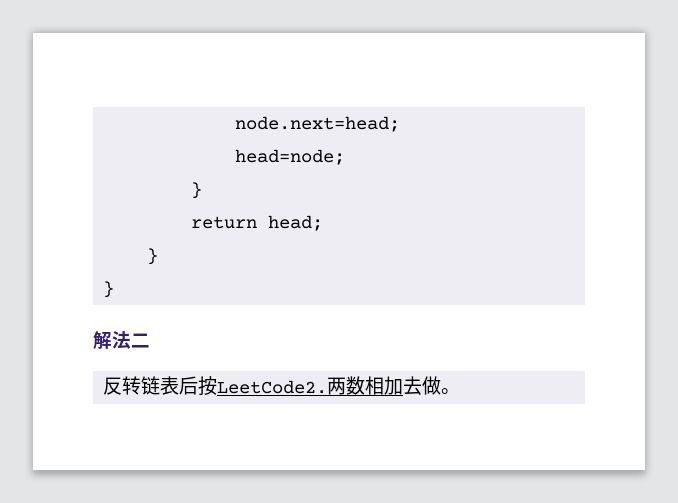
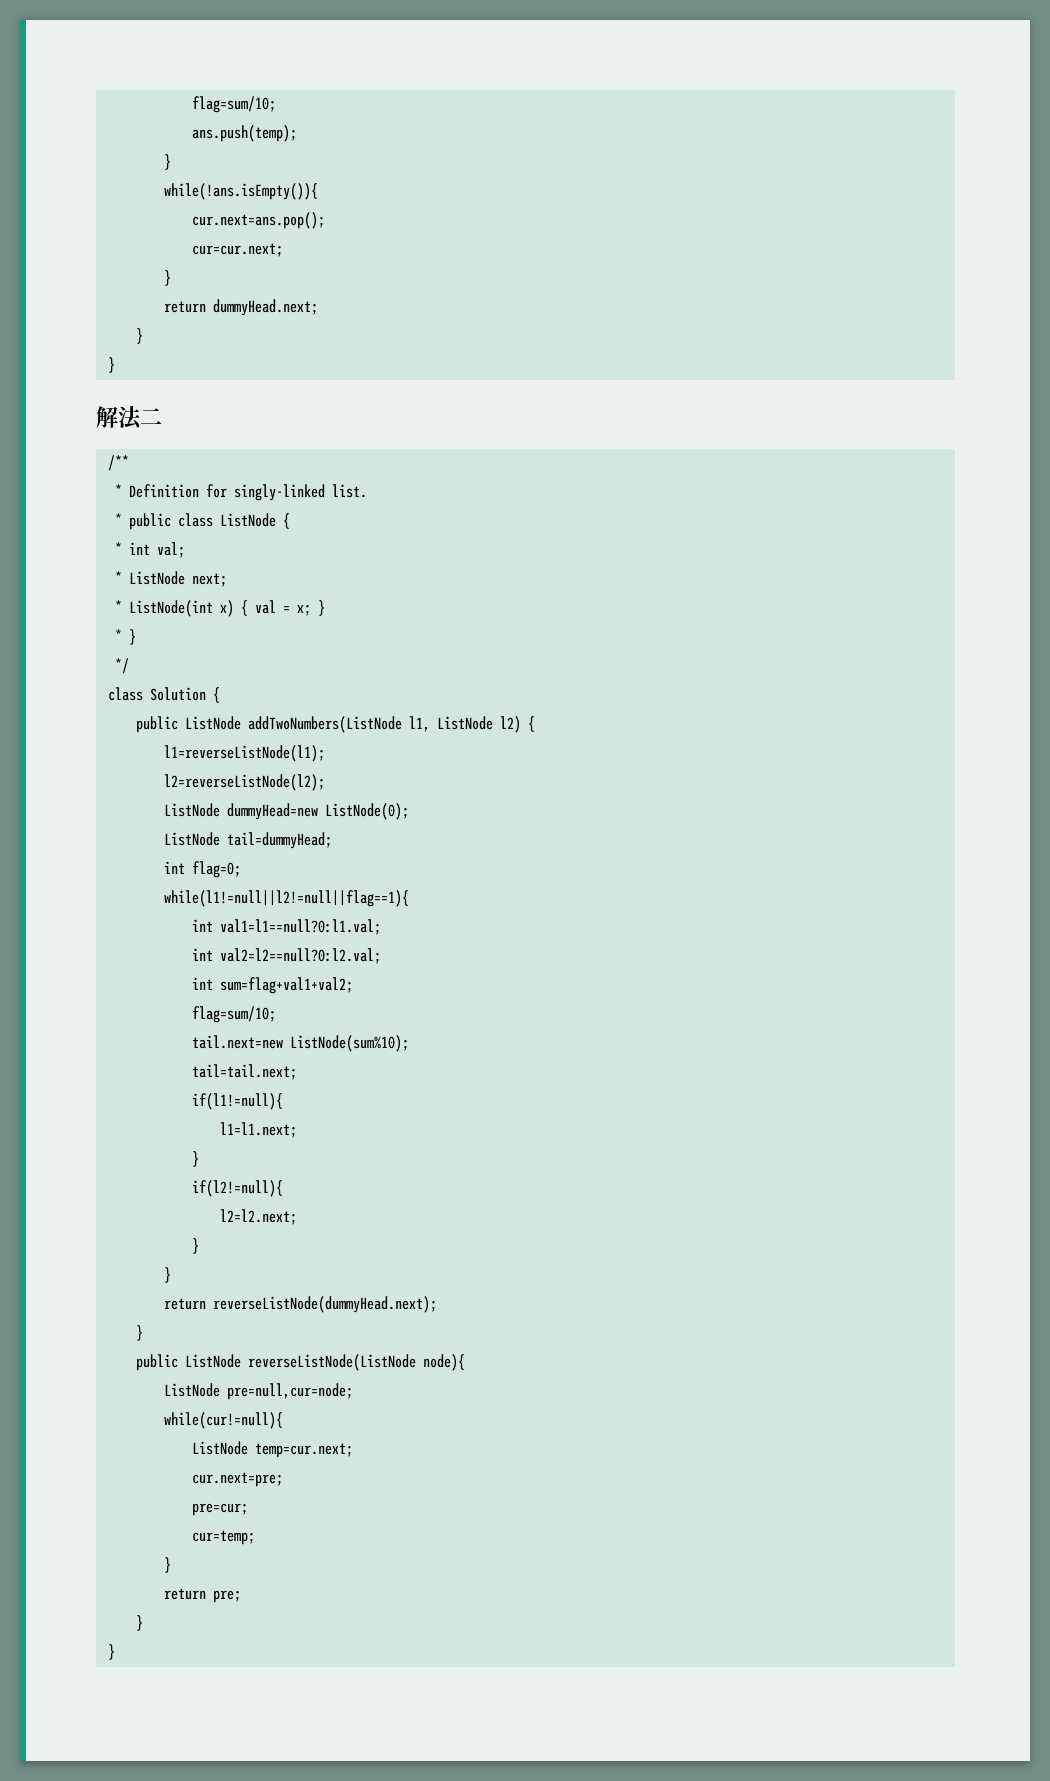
[234,116,400,132] [234,149,345,165] [190,182,202,199] [190,215,323,231] node.next=head; // head=node; // } // return head; -> [191,96,276,113] [191,125,297,142] [163,154,171,170] [163,183,318,200] [191,212,325,229] [191,243,283,257] [163,270,171,286] [163,299,318,316] flag=sum/10; // ans.push(temp); // } // while(!ans.isEmpty()){ // cur.next=ans.pop(); // cur=cur.next; // } // return dummyHead.next;
[102,376,460,396] 反转链表后按LeetCode2.两数相加去做。 -> [107,455,129,471] [114,484,367,501] [114,513,290,530] [114,542,185,558] [114,571,227,587] [114,600,325,617] [114,629,136,645] [114,658,129,674] [107,687,220,703] [135,716,535,733] [163,745,325,762] [163,774,325,791] [163,803,409,820] [163,832,332,849] [163,861,241,878] [163,890,409,907] [191,919,381,935] [191,948,381,964] [191,977,353,994] [191,1006,276,1023] [191,1035,409,1052] [191,1064,297,1080] [191,1093,283,1110] [219,1122,297,1138] [191,1151,199,1167] [191,1180,283,1197] [219,1209,297,1225] [191,1238,199,1254] [163,1267,171,1283] [163,1296,437,1313] [135,1325,143,1341] [135,1354,465,1371] [163,1383,353,1400] [163,1412,283,1429] [191,1441,353,1458] [191,1472,283,1487] [191,1503,248,1516] [191,1530,255,1545] [163,1557,171,1573] [163,1588,241,1603] [135,1615,143,1631] [107,1644,115,1660] /** // * Definition for singly-linked list. // * public class ListNode { // * int val; // * ListNode next; // * ListNode(int x) { val = x; } // * } // */ // class Solution { // public ListNode addTwoNumbers(ListNode l1, ListNode l2) { // l1=reverseListNode(l1); // l2=reverseListNode(l2); // ListNode dummyHead=new ListNode(0); // ListNode tail=dummyHead; // int flag=0; // while(l1!=null||l2!=null||flag==1){ // int val1=l1==null?0:l1.val; // int val2=l2==null?0:l2.val; // int sum=flag+val1+val2; // flag=sum/10; // tail.next=new ListNode(sum%10); // tail=tail.next; // if(l1!=null){ // l1=l1.next; // } // if(l2!=null){ // l2=l2.next; // } // } // return reverseListNode(dummyHead.next); // } // public ListNode reverseListNode(ListNode node){ // ListNode pre=null,cur=node; // while(cur!=null){ // ListNode temp=cur.next; // cur.next=pre; // pre=cur; // cur=temp; // } // return pre; // } // }

